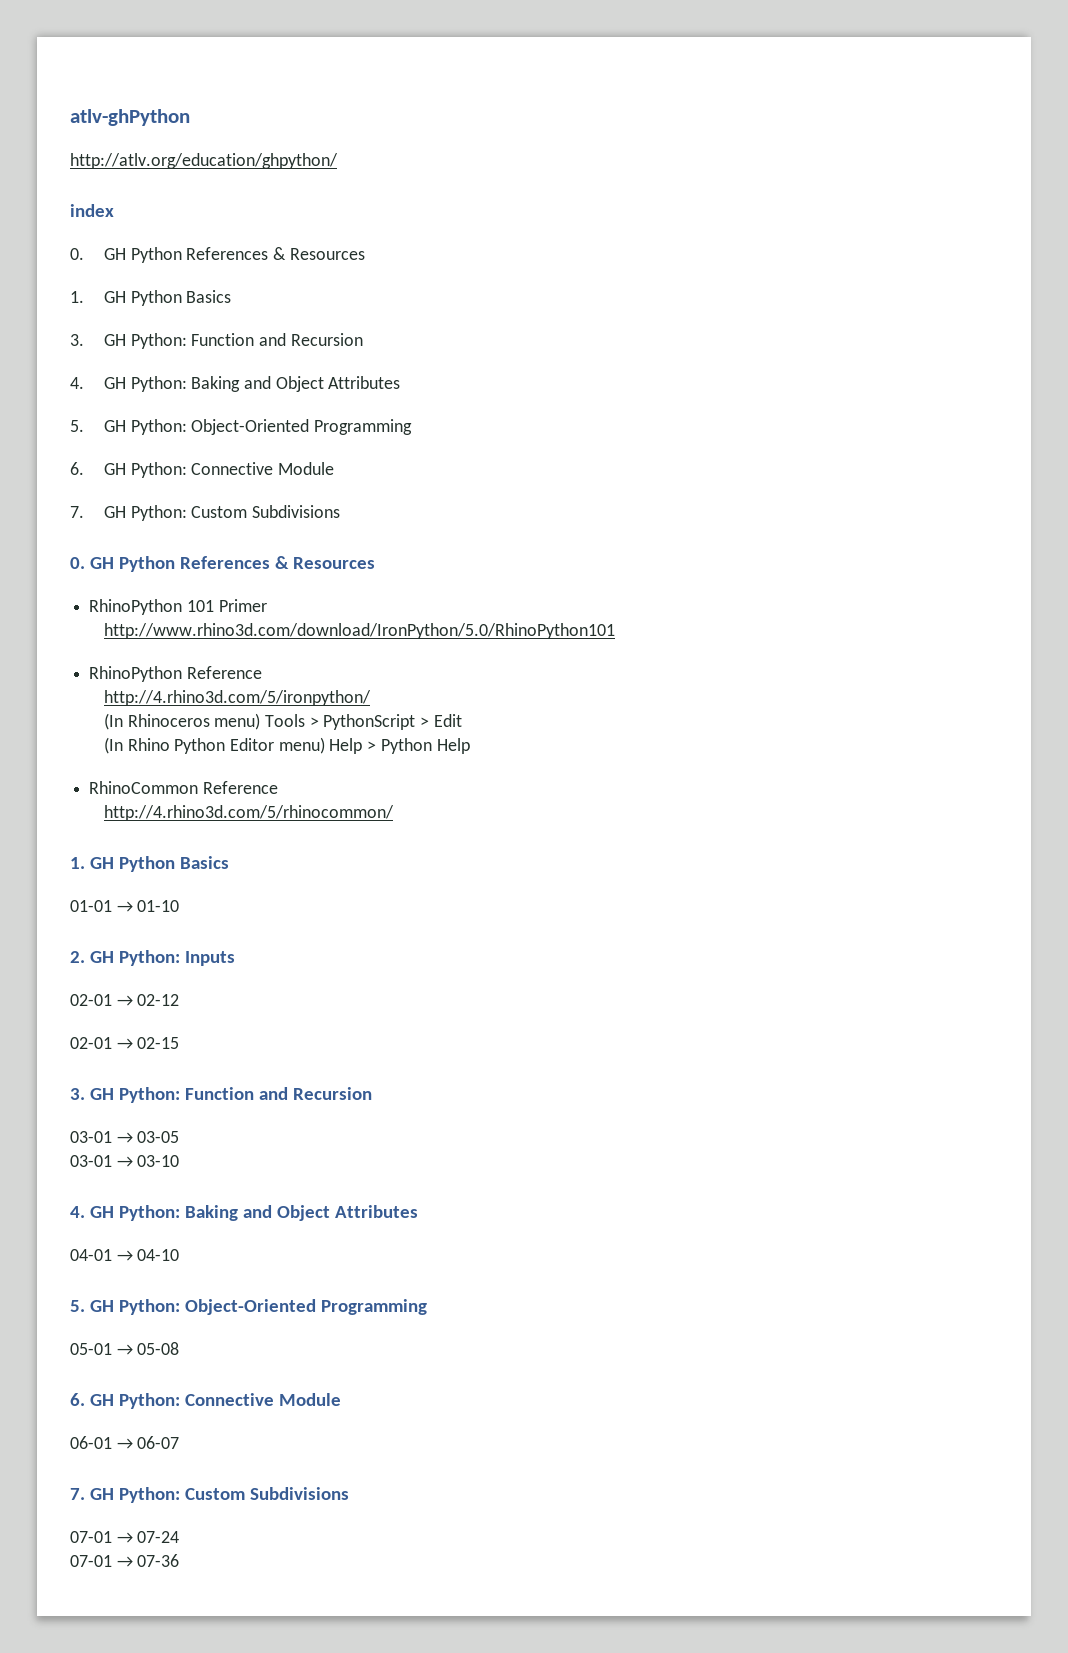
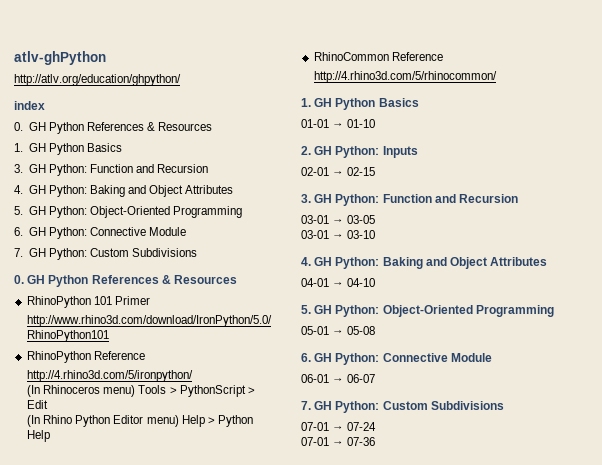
[70,994,180,1006] // 02-01 → 02-12 -> (418, 152) none

